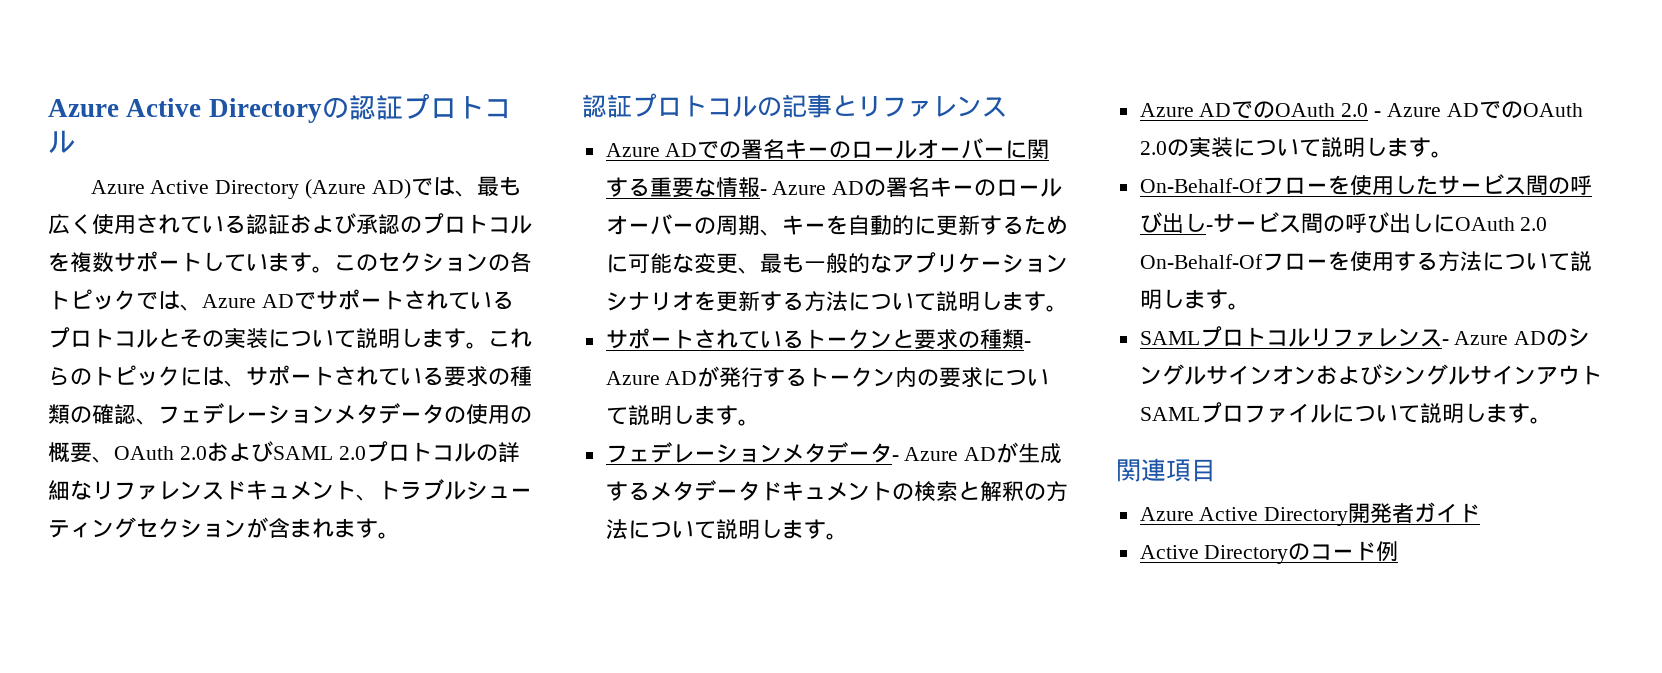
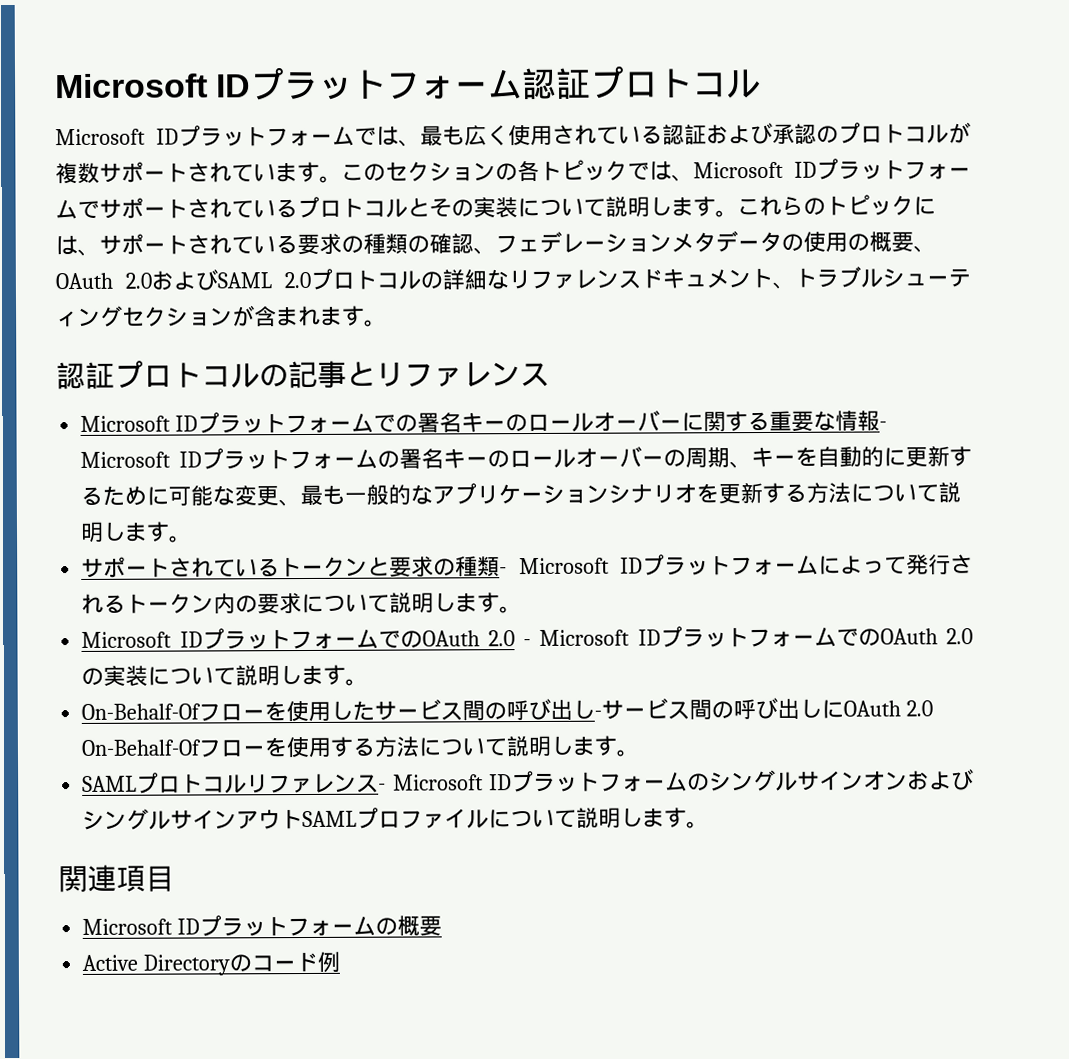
[48,93,511,123] [48,130,75,153] [90,179,411,199] Azure Active Directoryの認証プロトコル // Azure Active Directory (Azure AD) -> [55,65,762,101] [55,125,355,147] Microsoft IDプラットフォーム認証プロトコル // Microsoft IDプラットフォーム
[48,252,70,272] を -> [948,122,971,144] が
[202,252,224,271] し -> [187,162,232,183] され
[202,294,294,308] Azure AD -> [693,158,971,180] [55,199,78,220] Microsoft IDプラットフォーム
[605,143,698,157] Azure AD -> [80,412,375,434] Microsoft IDプラットフォーム
[772,181,865,195] Azure AD -> [80,448,378,470] Microsoft IDプラットフォーム
[605,366,786,388] Azure ADが発行す -> [518,554,973,576] [81,593,105,614] Microsoft IDプラットフォームによって発行され
[605,442,1063,463] [605,480,1068,502] [605,519,848,540] [1139,101,1479,119] フェデレーションメタデータ- Azure ADが生成するメタデータドキュメントの検索と解釈の方法について説明します。 // Azure ADでのOAuth 2.0 - Azure AD -> [81,626,837,650] Microsoft IDプラットフォームでのOAuth 2.0 - Microsoft IDプラットフォーム
[1454,331,1547,345] Azure AD -> [392,771,688,793] Microsoft IDプラットフォーム
[1139,502,1481,526] Azure Active Directory開発者ガイド -> [82,915,443,937] Microsoft IDプラットフォームの概要

